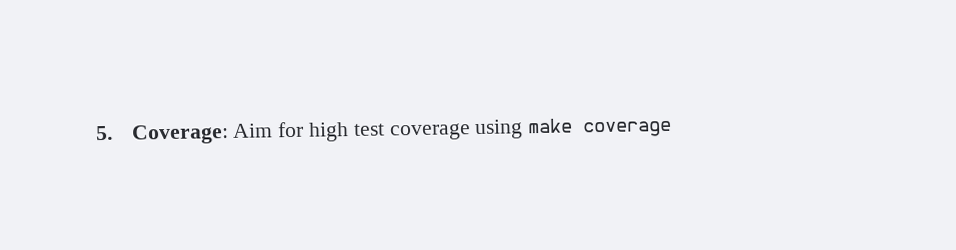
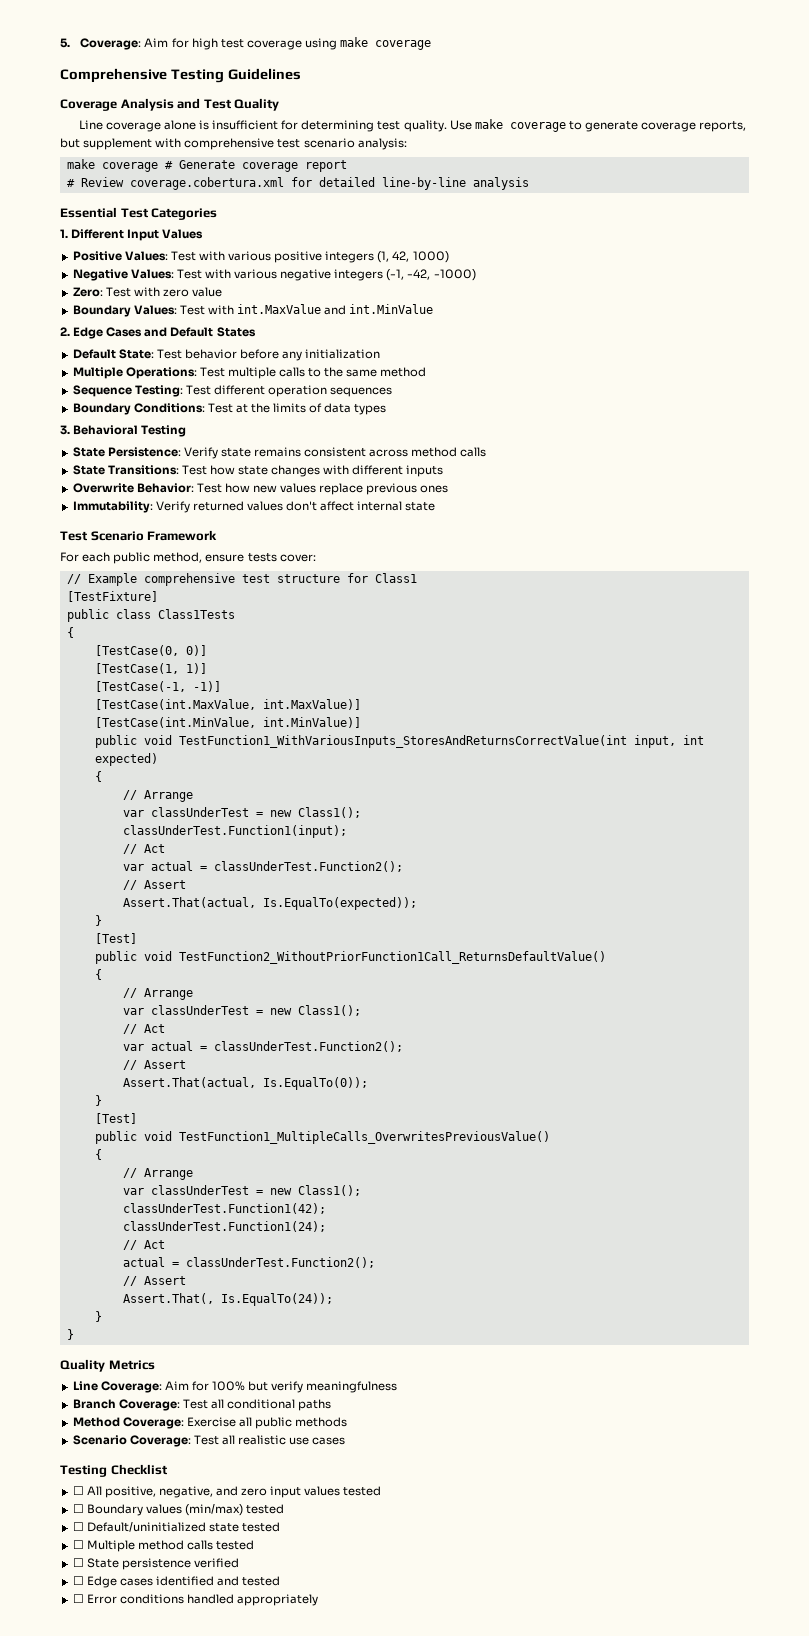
(673, 129) none -> [60,68,301,83] [60,98,280,111] [78,119,747,132] [60,138,407,150] [66,159,347,172] [66,177,529,190] [60,207,218,220] [60,229,204,241] [72,251,449,263] [72,269,476,281] [72,287,223,297] [72,304,434,317] [60,327,256,339] [72,349,381,361] [72,367,427,379] [72,385,393,397] [72,403,387,415] [60,425,187,437] [72,447,487,459] [72,465,444,477] [72,483,449,495] [72,501,436,513] [60,530,218,541] [60,552,316,564] [66,573,417,586] [66,591,158,602] [66,609,235,622] [66,627,74,638] [94,645,207,656] [94,663,207,674] [94,681,221,692] [94,699,361,710] [94,717,361,728] [94,735,704,748] [94,753,158,766] [94,771,102,782] [122,790,193,802] [122,807,361,818] [122,825,347,838] [122,844,165,854] [122,861,403,872] [122,880,186,890] [122,897,417,910] [94,915,102,926] [94,933,137,944] [94,951,606,964] [94,969,102,980] [122,988,193,1000] [122,1005,361,1016] [122,1024,165,1034] [122,1041,403,1052] [122,1060,186,1070] [122,1077,368,1090] [94,1095,102,1106] [94,1113,137,1124] [94,1131,550,1144] [94,1149,102,1160] [122,1168,193,1180] [122,1185,361,1196] [122,1203,326,1214] [122,1221,326,1232] [122,1240,165,1250] [122,1257,375,1268] [122,1276,186,1286] [122,1293,333,1306] [94,1311,102,1322] [66,1329,74,1340] [60,1359,155,1372] [72,1381,398,1393] [72,1399,332,1411] [72,1417,348,1429] [72,1435,346,1447] [60,1464,168,1477] [72,1486,382,1498] [72,1504,285,1516] [72,1522,280,1532] [72,1540,255,1552] [72,1558,239,1570] [72,1576,281,1588] [72,1594,319,1606] // Comprehensive Testing Guidelines // Coverage Analysis and Test Quality // Line coverage alone is insufficient for determining test quality. Use make coverage to generate coverage reports, but supplement with comprehensive test scenario analysis: // make coverage # Generate coverage report // # Review coverage.cobertura.xml for detailed line-by-line analysis // Essential Test Categories // 1. Different Input Values // Positive Values: Test with various positive integers (1, 42, 1000) // Negative Values: Test with various negative integers (-1, -42, -1000) // Zero: Test with zero value // Boundary Values: Test with int.MaxValue and int.MinValue // 2. Edge Cases and Default States // Default State: Test behavior before any initialization // Multiple Operations: Test multiple calls to the same method // Sequence Testing: Test different operation sequences // Boundary Conditions: Test at the limits of data types // 3. Behavioral Testing // State Persistence: Verify state remains consistent across method calls // State Transitions: Test how state changes with different inputs // Overwrite Behavior: Test how new values replace previous ones // Immutability: Verify returned values don't affect internal state // Test Scenario Framework // For each public method, ensure tests cover: // // Example comprehensive test structure for Class1 // [TestFixture] // public class Class1Tests // { // [TestCase(0, 0)] // [TestCase(1, 1)] // [TestCase(-1, -1)] // [TestCase(int.MaxValue, int.MaxValue)] // [TestCase(int.MinValue, int.MinValue)] // public void TestFunction1_WithVariousInputs_StoresAndReturnsCorrectValue(int input, int expected) // { // // Arrange // var classUnderTest = new Class1(); // classUnderTest.Function1(input); // // Act // var actual = classUnderTest.Function2(); // // Assert // Assert.That(actual, Is.EqualTo(expected)); // } // [Test] // public void TestFunction2_WithoutPriorFunction1Call_ReturnsDefaultValue() // { // // Arrange // var classUnderTest = new Class1(); // // Act // var actual = classUnderTest.Function2(); // // Assert // Assert.That(actual, Is.EqualTo(0)); // } // [Test] // public void TestFunction1_MultipleCalls_OverwritesPreviousValue() // { // // Arrange // var classUnderTest = new Class1(); // classUnderTest.Function1(42); // classUnderTest.Function1(24); // // Act // actual = classUnderTest.Function2(); // // Assert // Assert.That(, Is.EqualTo(24)); // } // } // Quality Metrics // Line Coverage: Aim for 100% but verify meaningfulness // Branch Coverage: Test all conditional paths // Method Coverage: Exercise all public methods // Scenario Coverage: Test all realistic use cases // Testing Checklist // ☐ All positive, negative, and zero input values tested // ☐ Boundary values (min/max) tested // ☐ Default/uninitialized state tested // ☐ Multiple method calls tested // ☐ State persistence verified // ☐ Edge cases identified and tested // ☐ Error conditions handled appropriately

